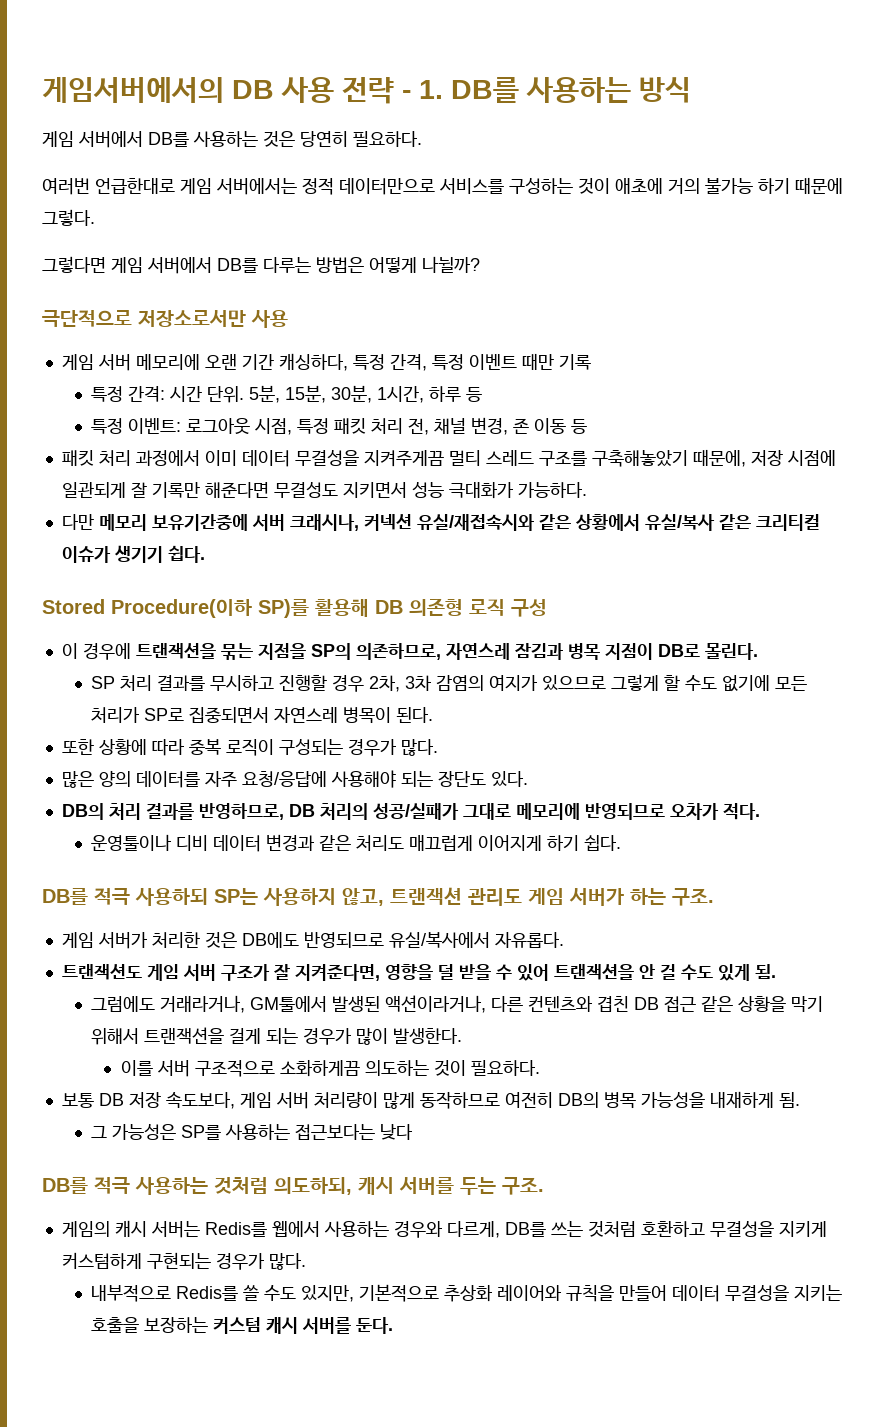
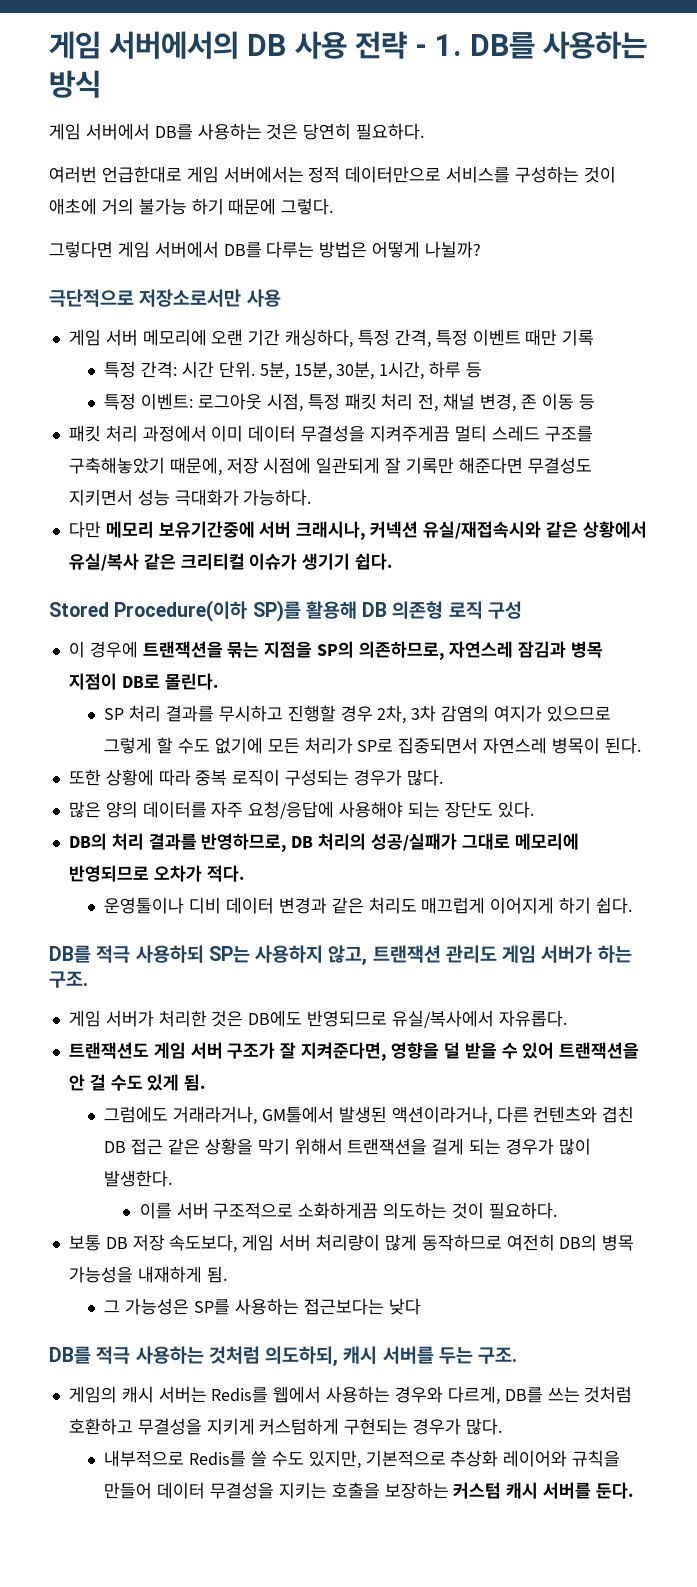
[42,77,224,103] 게임서버에서의 -> [49,31,240,59] 게임 서버에서의

